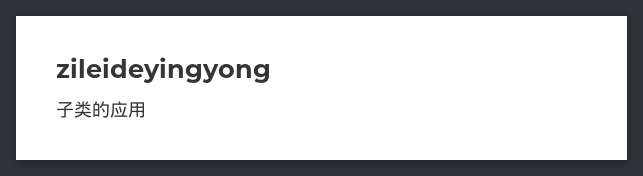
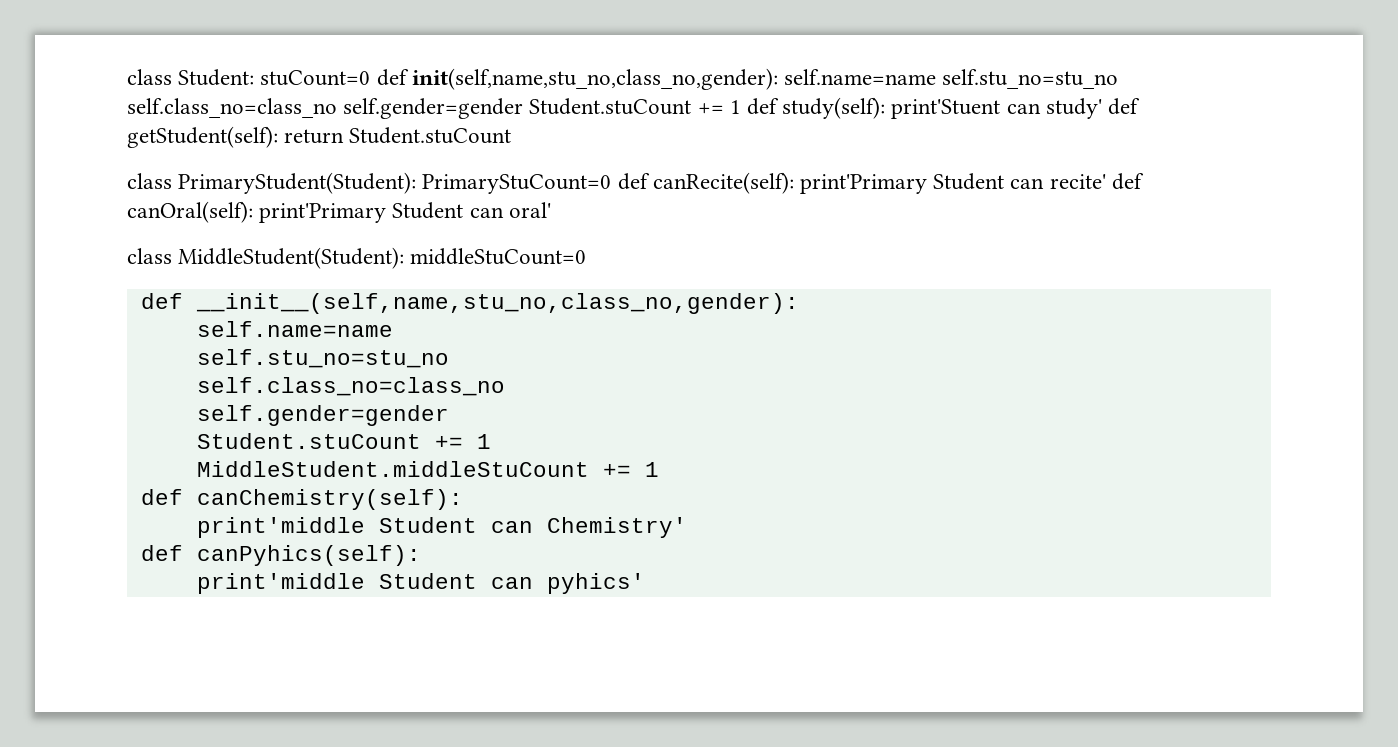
[56,57,271,83] [56,101,146,118] zileideyingyong // 子类的应用 -> [127,68,1119,90] [127,97,1141,119] [127,126,512,148] [127,172,1144,194] [127,201,551,223] [127,247,587,269] [140,293,799,314] [196,321,393,337] [196,349,449,368] [196,377,505,396] [196,405,449,426] [196,433,491,449] [196,461,659,477] [140,489,463,510] [196,517,687,538] [140,545,421,566] [196,573,645,594] class Student: stuCount=0 def init(self,name,stu_no,class_no,gender): self.name=name self.stu_no=stu_no self.class_no=class_no self.gender=gender Student.stuCount += 1 def study(self): print'Stuent can study' def getStudent(self): return Student.stuCount // class PrimaryStudent(Student): PrimaryStuCount=0 def canRecite(self): print'Primary Student can recite' def canOral(self): print'Primary Student can oral' // class MiddleStudent(Student): middleStuCount=0 // def __init__(self,name,stu_no,class_no,gender): // self.name=name // self.stu_no=stu_no // self.class_no=class_no // self.gender=gender // Student.stuCount += 1 // MiddleStudent.middleStuCount += 1 // def canChemistry(self): // print'middle Student can Chemistry' // def canPyhics(self): // print'middle Student can pyhics'

